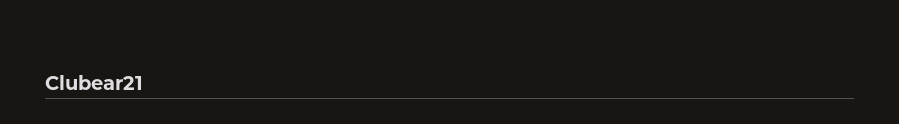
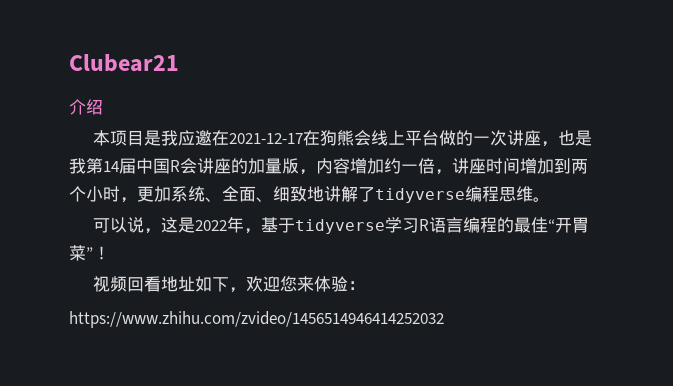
(143, 82) none -> [69,99,103,115] [92,130,592,147] [69,158,588,175] [69,186,550,203] [92,216,589,234] [69,245,110,261] [92,276,365,293] [69,311,444,328] // 介绍 // 本项目是我应邀在2021-12-17在狗熊会线上平台做的一次讲座，也是我第14届中国R会讲座的加量版，内容增加约一倍，讲座时间增加到两个小时，更加系统、全面、细致地讲解了tidyverse编程思维。 // 可以说，这是2022年，基于tidyverse学习R语言编程的最佳“开胃菜”！ // 视频回看地址如下，欢迎您来体验： // https://www.zhihu.com/zvideo/1456514946414252032

